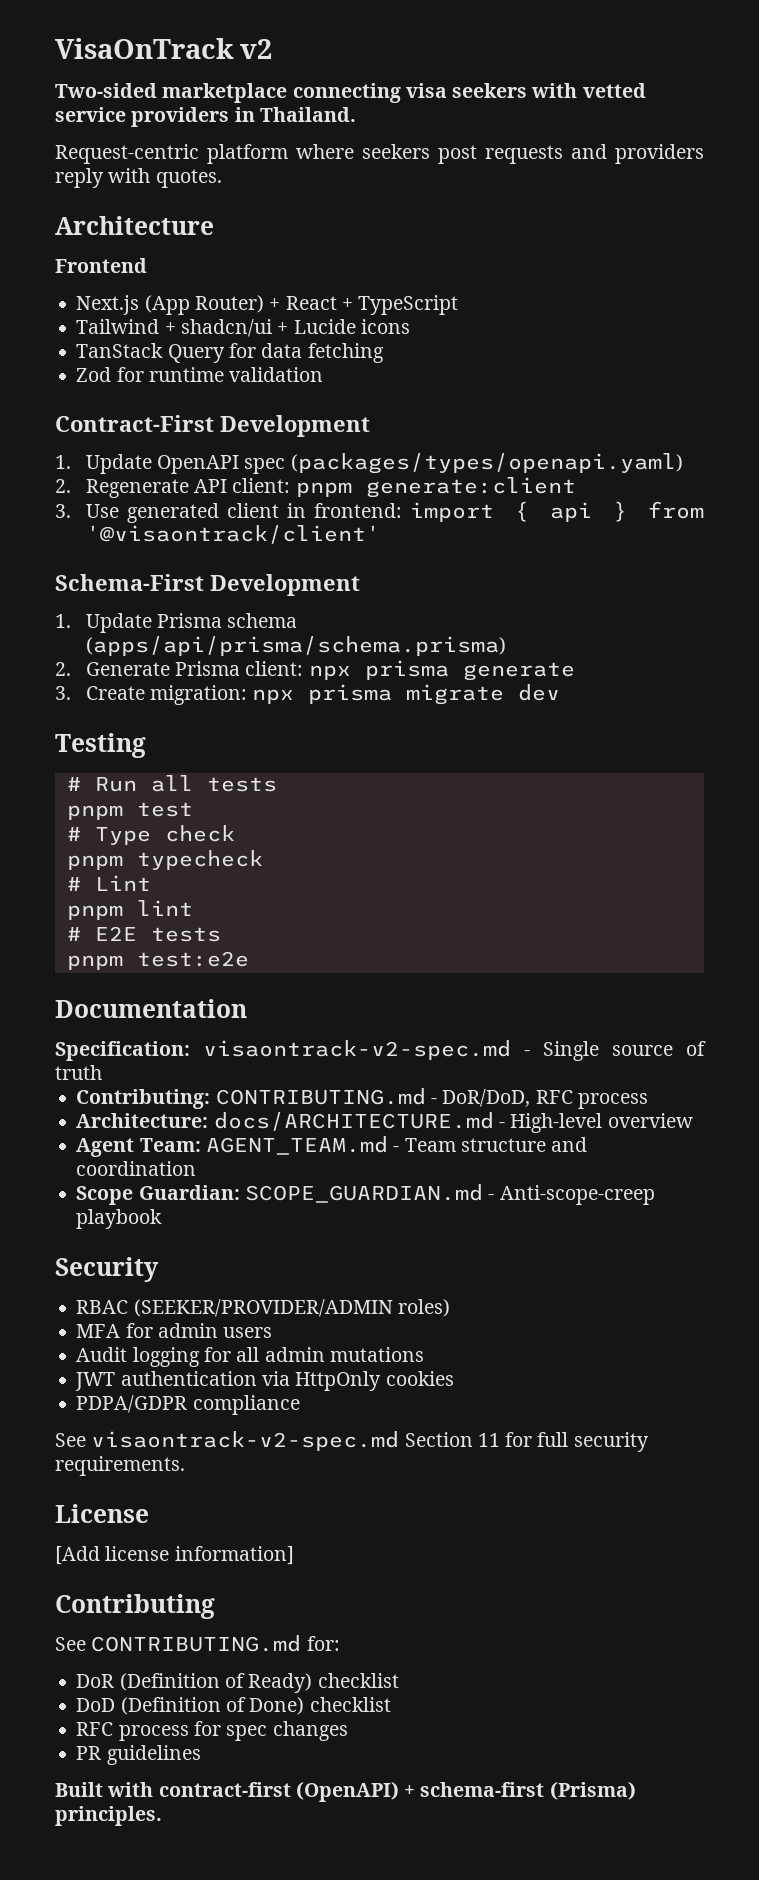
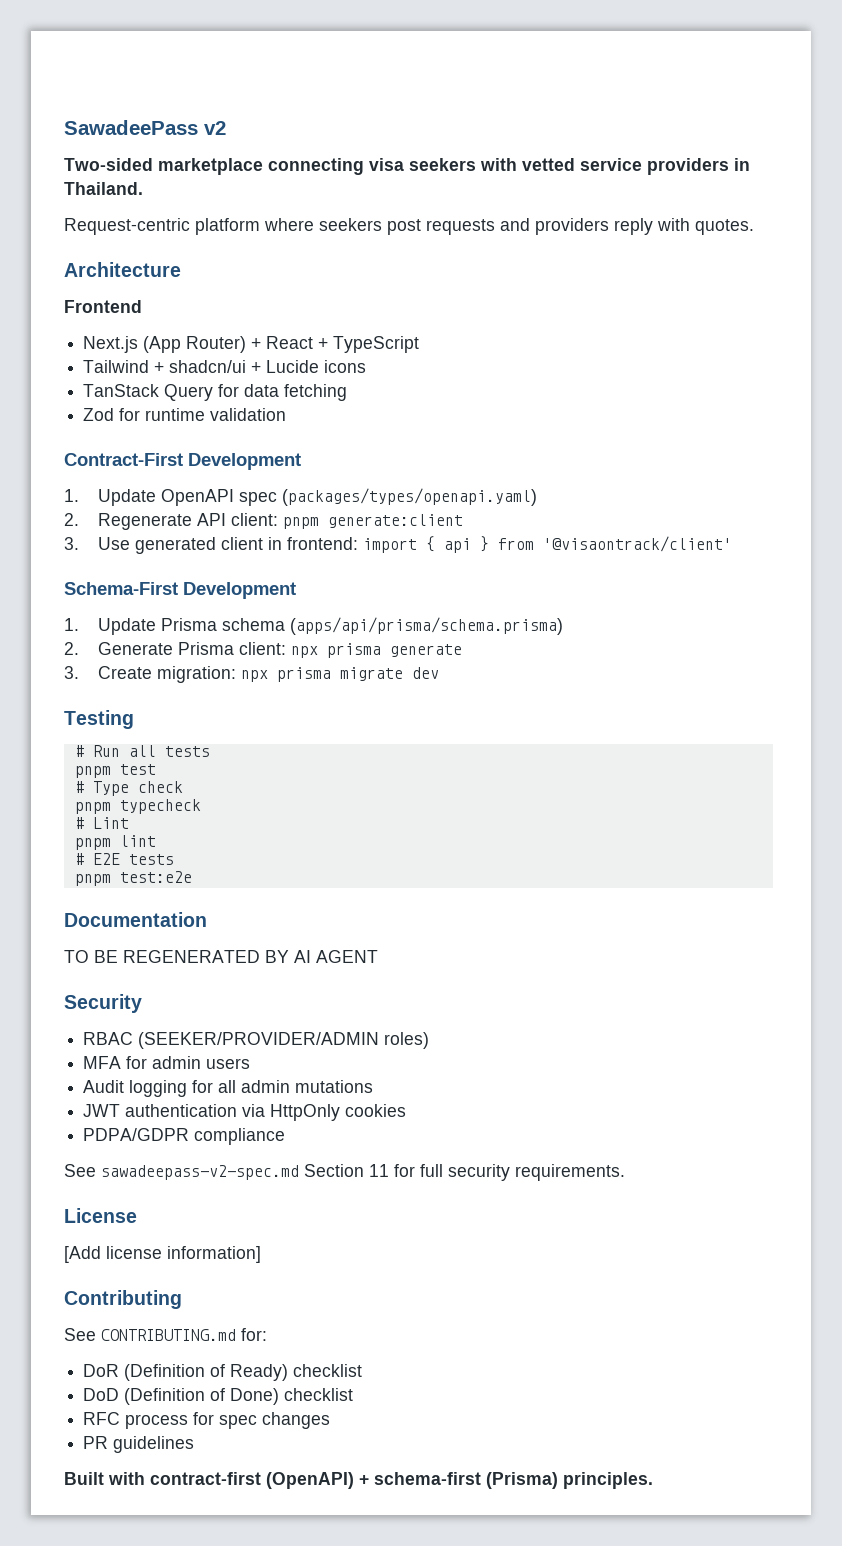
[55,38,234,59] VisaOnTrack -> [64,120,198,135] SawadeePass
[55,1040,706,1061] [55,1065,102,1080] [76,1088,648,1109] [76,1112,693,1133] [76,1136,588,1157] [76,1161,197,1176] [76,1184,655,1205] [76,1209,163,1229] Specification: visaontrack-v2-spec.md - Single source of truth // Contributing: CONTRIBUTING.md - DoR/DoD, RFC process // Architecture: docs/ARCHITECTURE.md - High-level overview // Agent Team: AGENT_TEAM.md - Team structure and coordination // Scope Guardian: SCOPE_GUARDIAN.md - Anti-scope-creep playbook -> [64,950,378,963] TO BE REGENERATED BY AI AGENT
[91,1431,400,1451] visaontrack-v2-spec.md -> [101,1165,299,1180] sawadeepass-v2-spec.md

